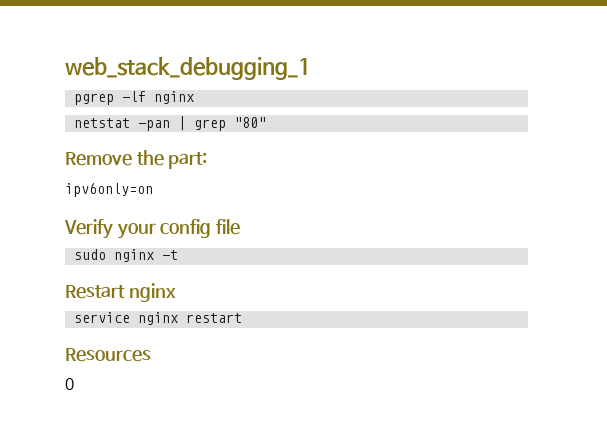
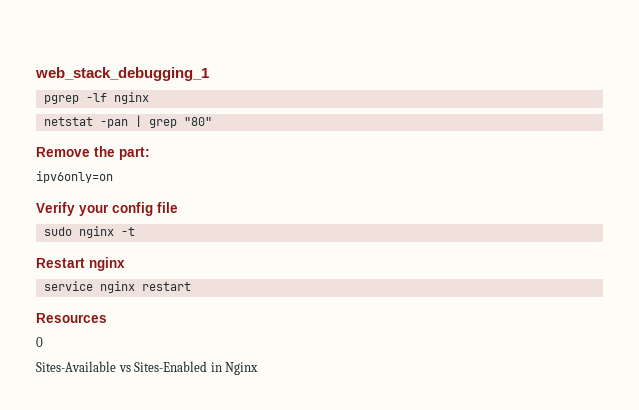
(74, 384) none -> [36,361,259,375] // Sites-Available vs Sites-Enabled in Nginx

